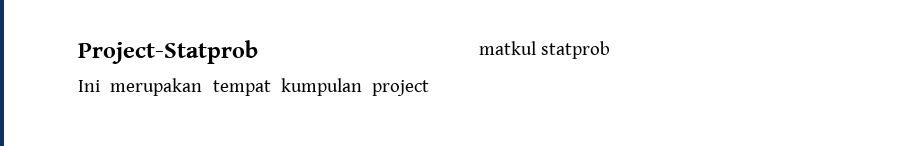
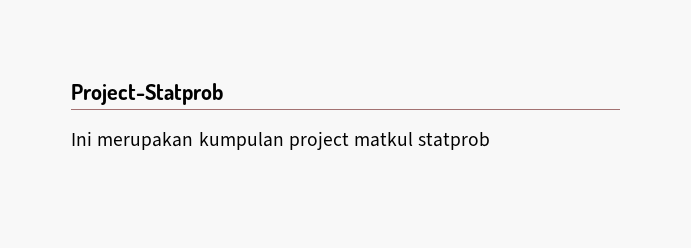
[212,80,271,96] tempat -> (194, 141) none

